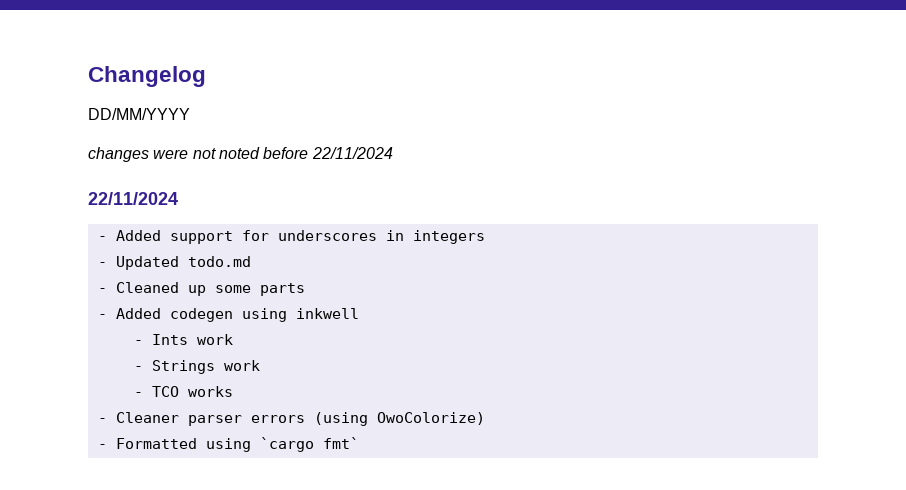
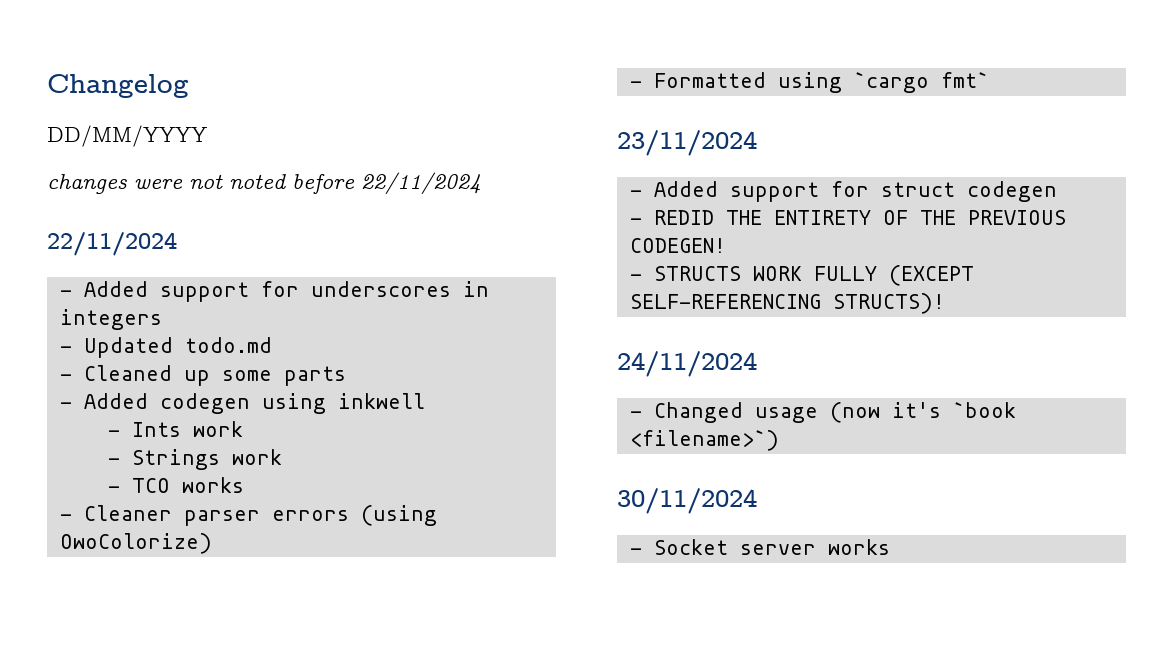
(359, 443) none -> [617,130,757,156] [629,181,1057,202] [629,210,1066,225] [629,238,726,253] [629,265,974,286] [629,293,945,314] [617,351,757,377] [629,402,1016,423] [629,430,779,451] [617,488,757,514] [629,539,890,555] // 23/11/2024 // - Added support for struct codegen // - REDID THE ENTIRETY OF THE PREVIOUS CODEGEN! // - STRUCTS WORK FULLY (EXCEPT SELF-REFERENCING STRUCTS)! // 24/11/2024 // - Changed usage (now it's `book <filename>`) // 30/11/2024 // - Socket server works

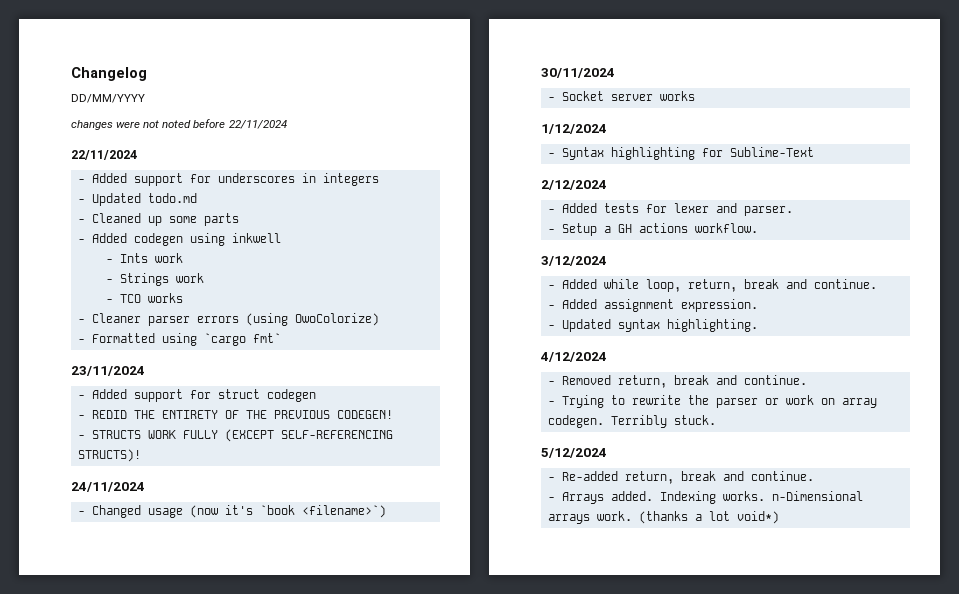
(890, 547) none -> [541,124,607,134] [547,147,814,160] [541,180,607,190] [547,203,793,216] [547,223,758,236] [541,256,607,266] [547,279,877,292] [547,299,758,312] [547,319,758,332] [540,352,607,362] [547,375,807,388] [547,395,877,408] [547,415,716,428] [541,448,607,458] [547,471,814,484] [547,491,863,504] [547,511,779,524] // 1/12/2024 // - Syntax highlighting for Sublime-Text // 2/12/2024 // - Added tests for lexer and parser. // - Setup a GH actions workflow. // 3/12/2024 // - Added while loop, return, break and continue. // - Added assignment expression. // - Updated syntax highlighting. // 4/12/2024 // - Removed return, break and continue. // - Trying to rewrite the parser or work on array codegen. Terribly stuck. // 5/12/2024 // - Re-added return, break and continue. // - Arrays added. Indexing works. n-Dimensional arrays work. (thanks a lot void*)

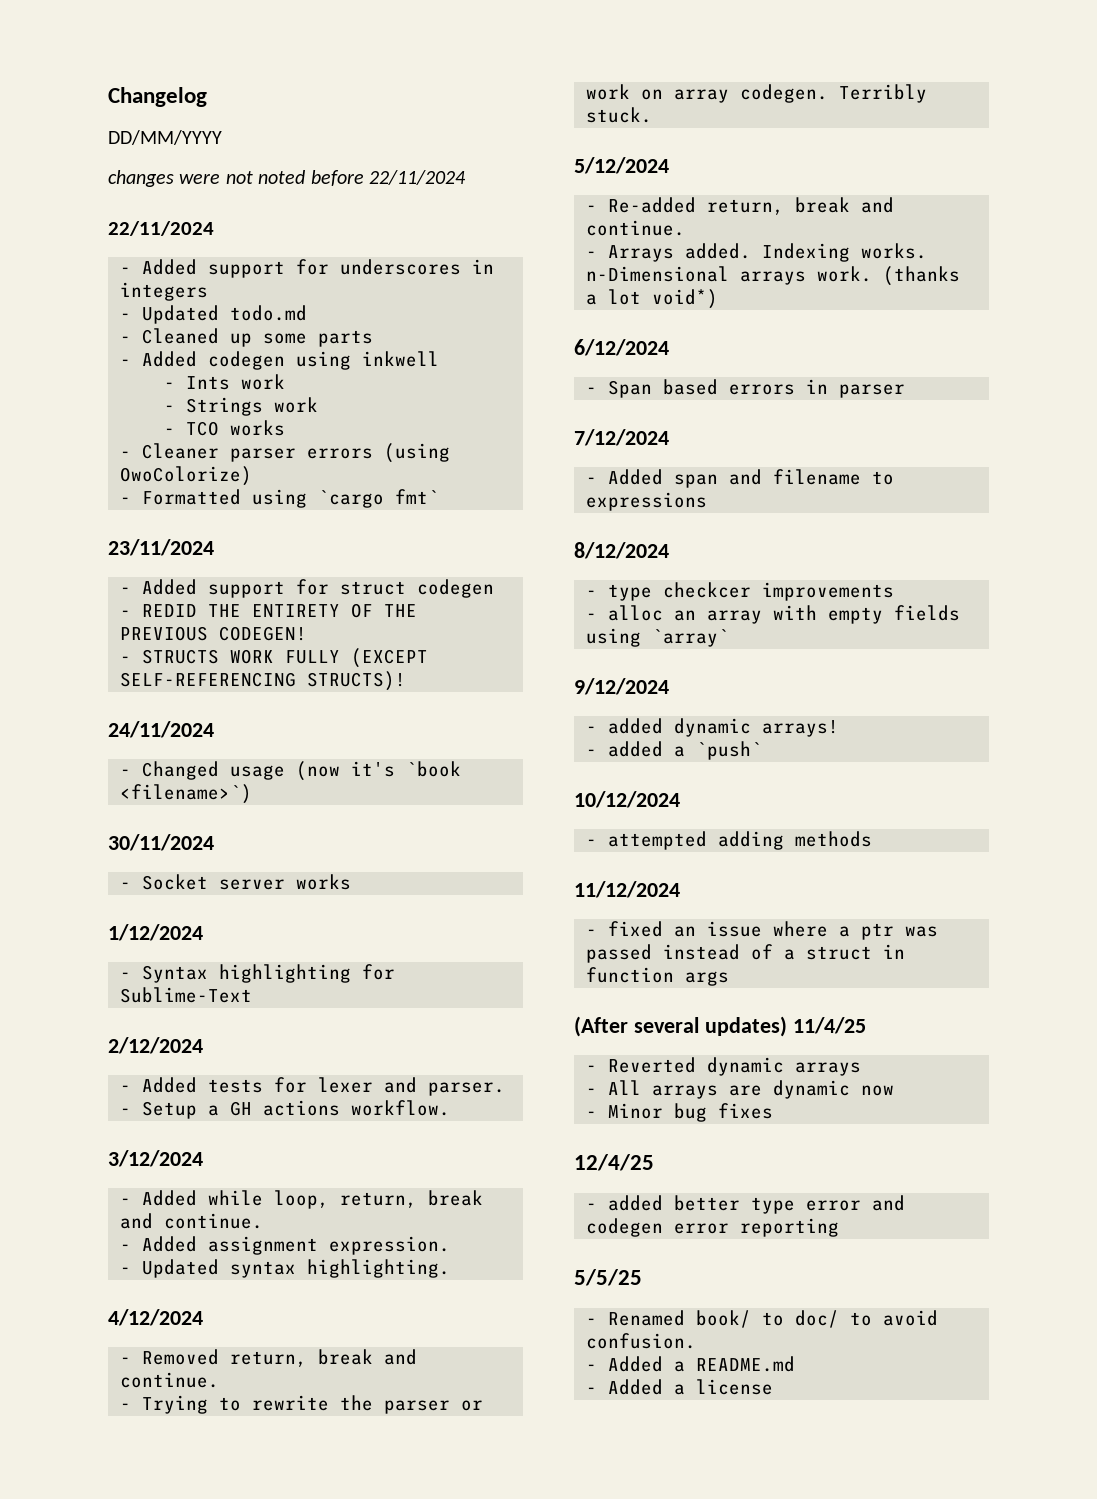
(779, 517) none -> [574,339,669,356] [586,379,905,398] [574,429,669,446] [586,469,894,488] [586,492,707,511] [574,542,669,559] [586,582,894,601] [586,605,960,624] [586,628,729,647] [574,678,669,695] [586,718,839,737] [586,741,762,760] [574,791,680,808] [586,831,872,850] [574,881,680,898] [586,921,938,940] [586,944,905,963] [586,967,729,986] [574,1016,866,1037] [586,1057,861,1076] [586,1080,894,1099] [586,1103,773,1122] [574,1154,654,1171] [586,1195,905,1214] [586,1218,839,1237] [574,1269,642,1286] [586,1310,938,1328] [586,1333,696,1349] [586,1356,795,1372] [586,1379,773,1395] // 6/12/2024 // - Span based errors in parser // 7/12/2024 // - Added span and filename to expressions // 8/12/2024 // - type checkcer improvements // - alloc an array with empty fields using `array` // 9/12/2024 // - added dynamic arrays! // - added a `push` // 10/12/2024 // - attempted adding methods // 11/12/2024 // - fixed an issue where a ptr was passed instead of a struct in function args // (After several updates) 11/4/25 // - Reverted dynamic arrays // - All arrays are dynamic now // - Minor bug fixes // 12/4/25 // - added better type error and codegen error reporting // 5/5/25 // - Renamed book/ to doc/ to avoid confusion. // - Added a README.md // - Added a license

